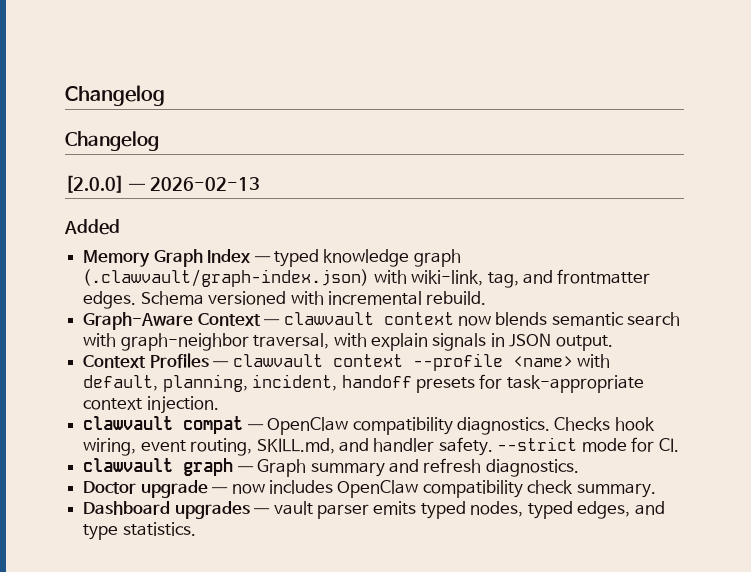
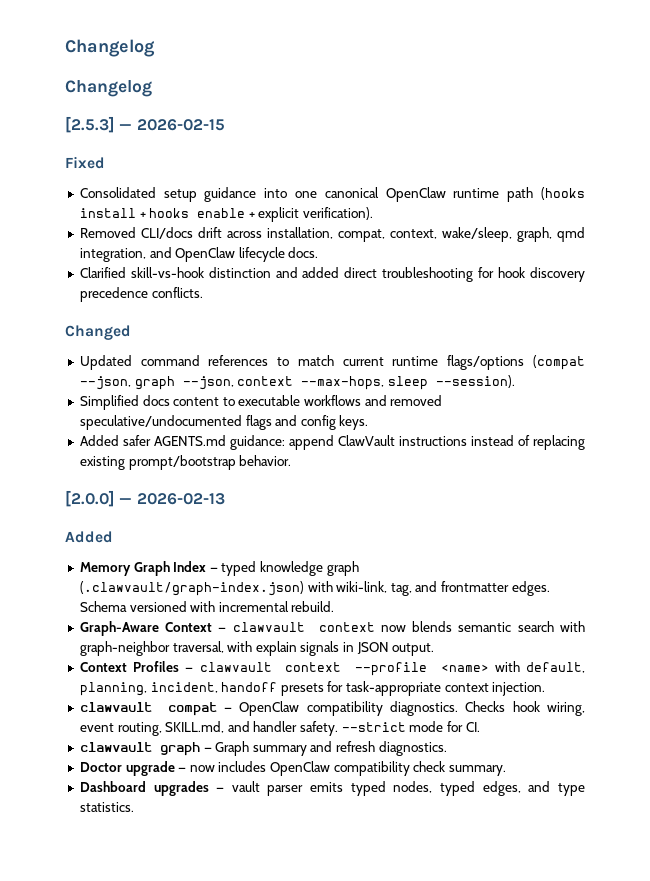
(159, 141) none -> [65,116,225,133] [65,156,105,169] [79,187,585,202] [79,207,374,222] [79,227,585,242] [79,247,319,262] [79,267,586,282] [79,287,203,302] [65,325,131,340] [79,355,585,370] [79,375,515,390] [79,395,443,410] [79,415,369,430] [79,435,585,450] [79,455,292,470] // [2.5.3] — 2026-02-15 // Fixed // Consolidated setup guidance into one canonical OpenClaw runtime path (hooks install + hooks enable + explicit verification). // Removed CLI/docs drift across installation, compat, context, wake/sleep, graph, qmd integration, and OpenClaw lifecycle docs. // Clarified skill-vs-hook distinction and added direct troubleshooting for hook discovery precedence conflicts. // Changed // Updated command references to match current runtime flags/options (compat --json, graph --json, context --max-hops, sleep --session). // Simplified docs content to executable workflows and removed speculative/undocumented flags and config keys. // Added safer AGENTS.md guidance: append ClawVault instructions instead of replacing existing prompt/bootstrap behavior.

